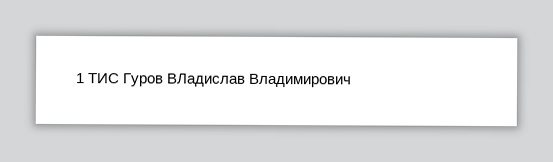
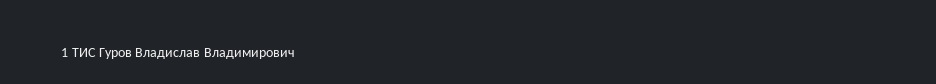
[166,73,247,87] ВЛадислав -> [135,48,201,59] Владислав

